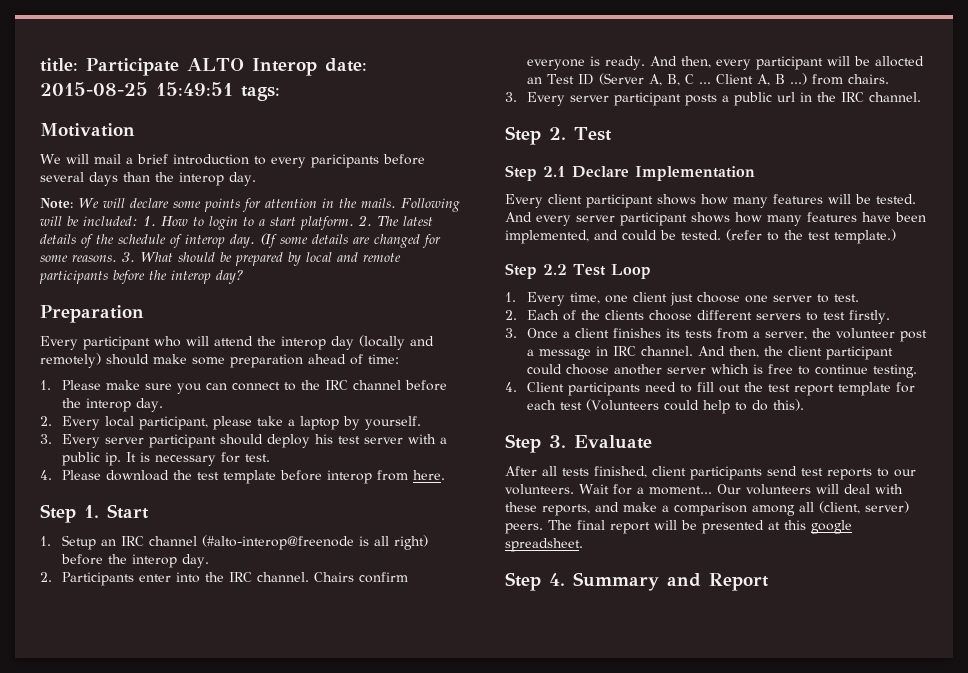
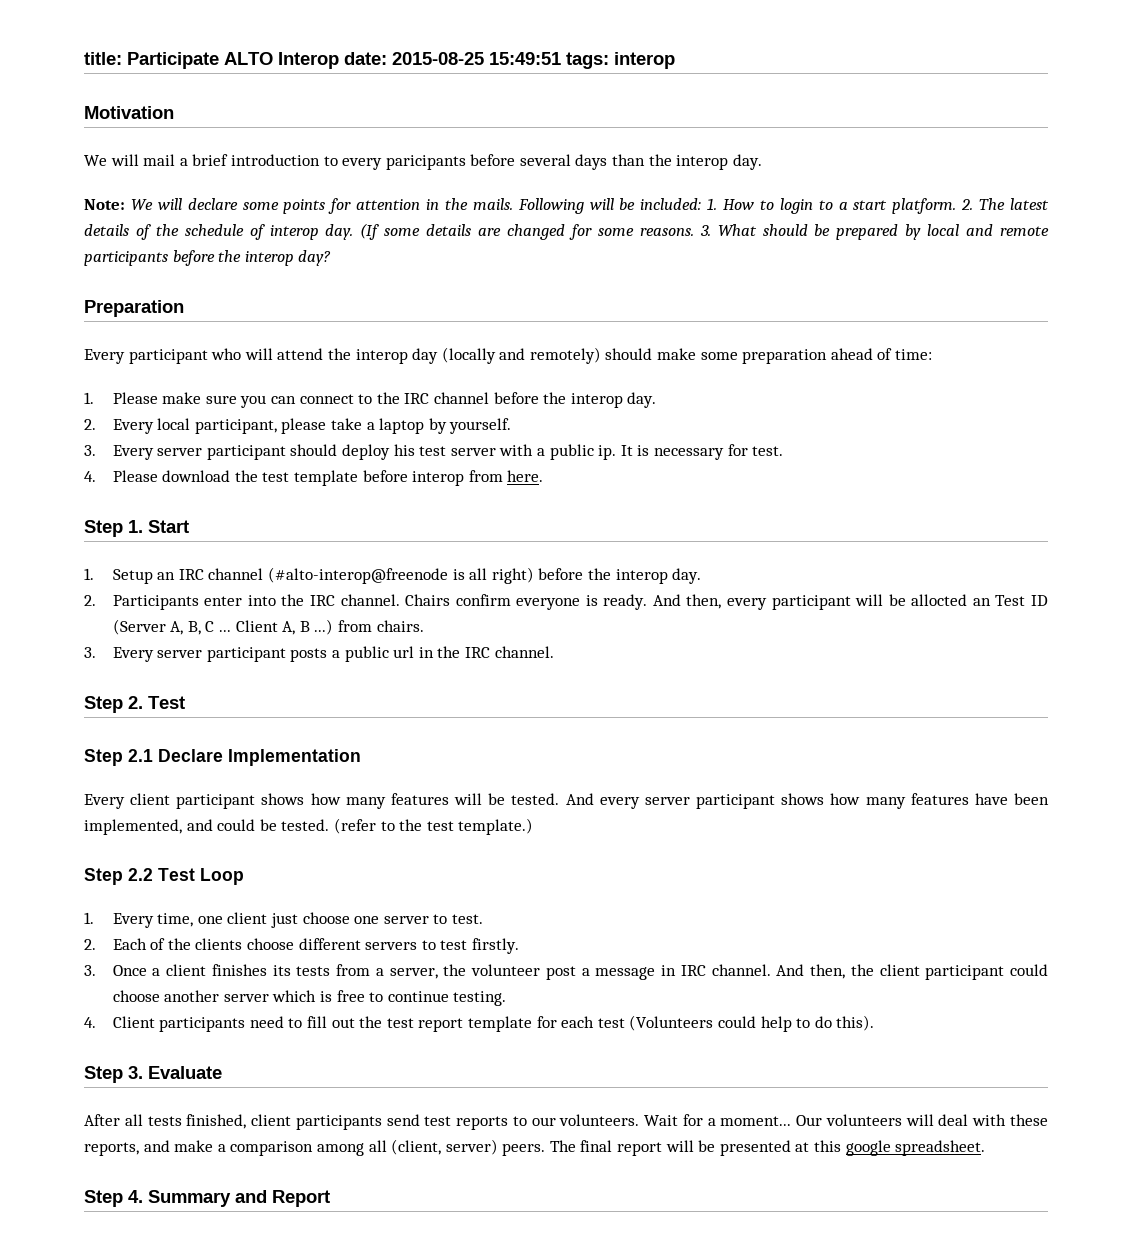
(280, 93) none -> [614,52,675,69] interop

